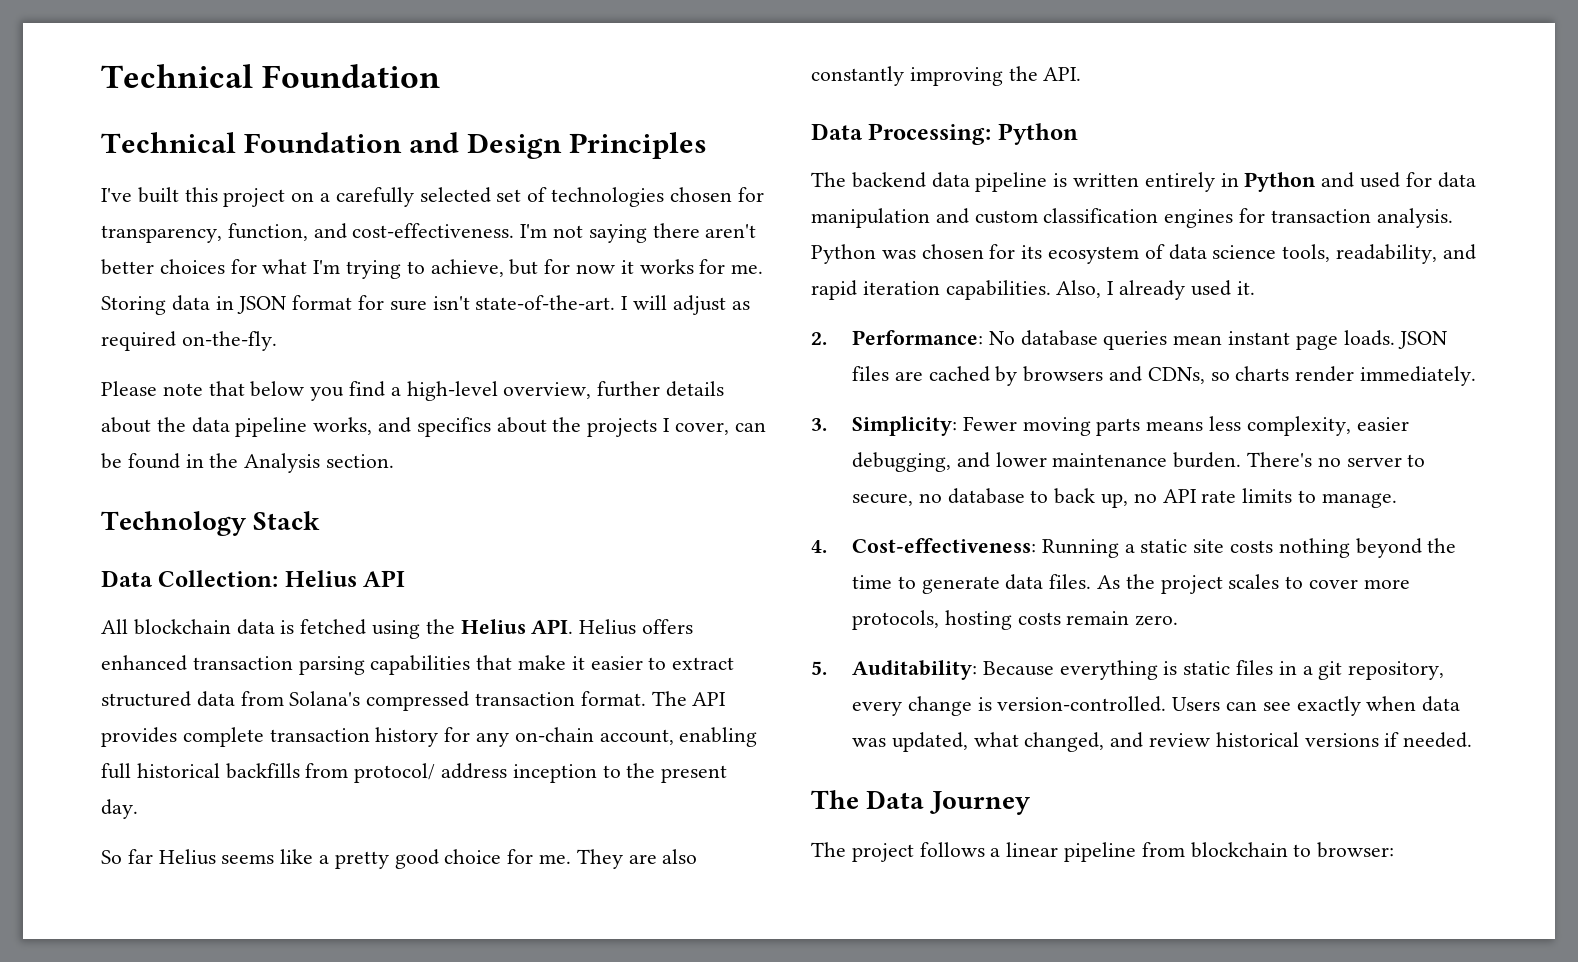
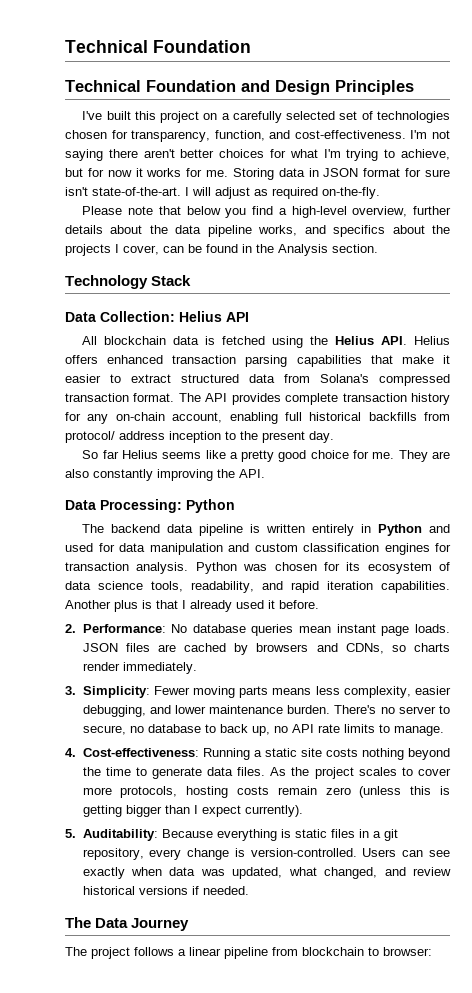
[1056,280,1102,298] Also, -> [65,600,178,612] Another plus is that
[1236,281,1255,295] it. -> [268,600,319,609] it before.
[1135,615,1179,626] zero. -> [325,786,450,798] [82,805,303,817] zero (unless this is getting bigger than I expect currently).

